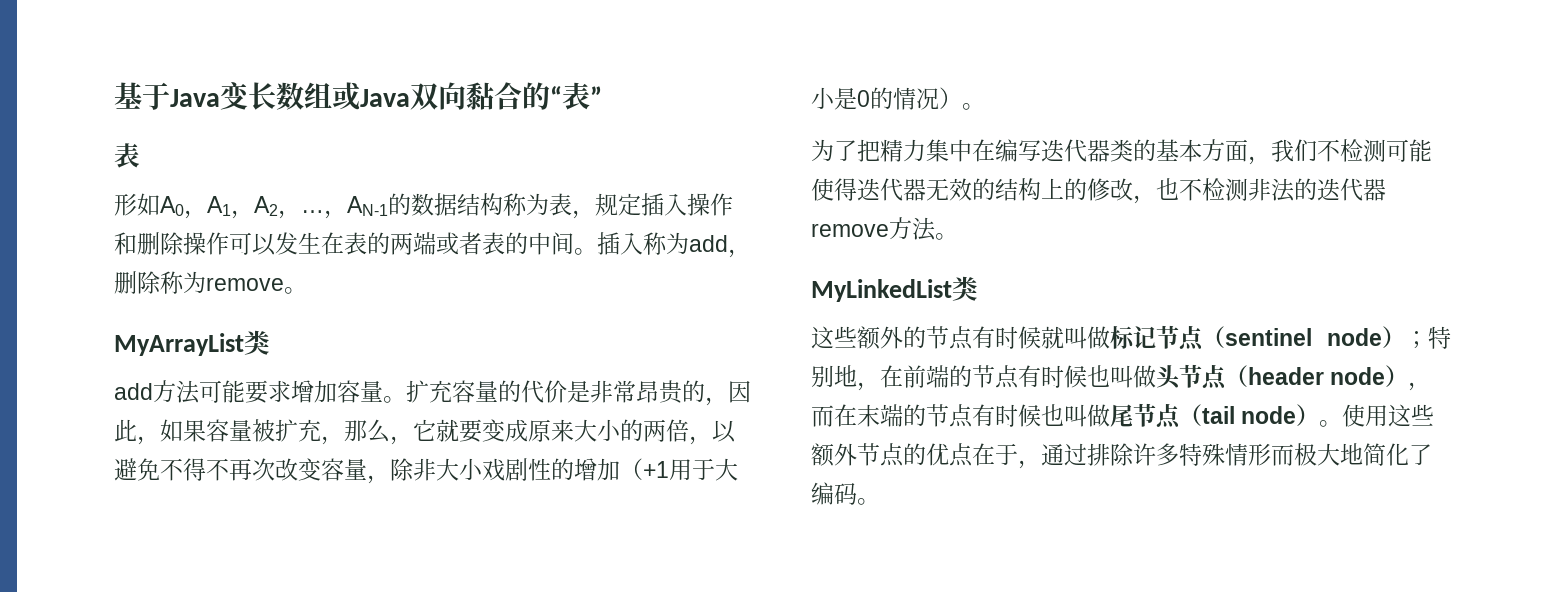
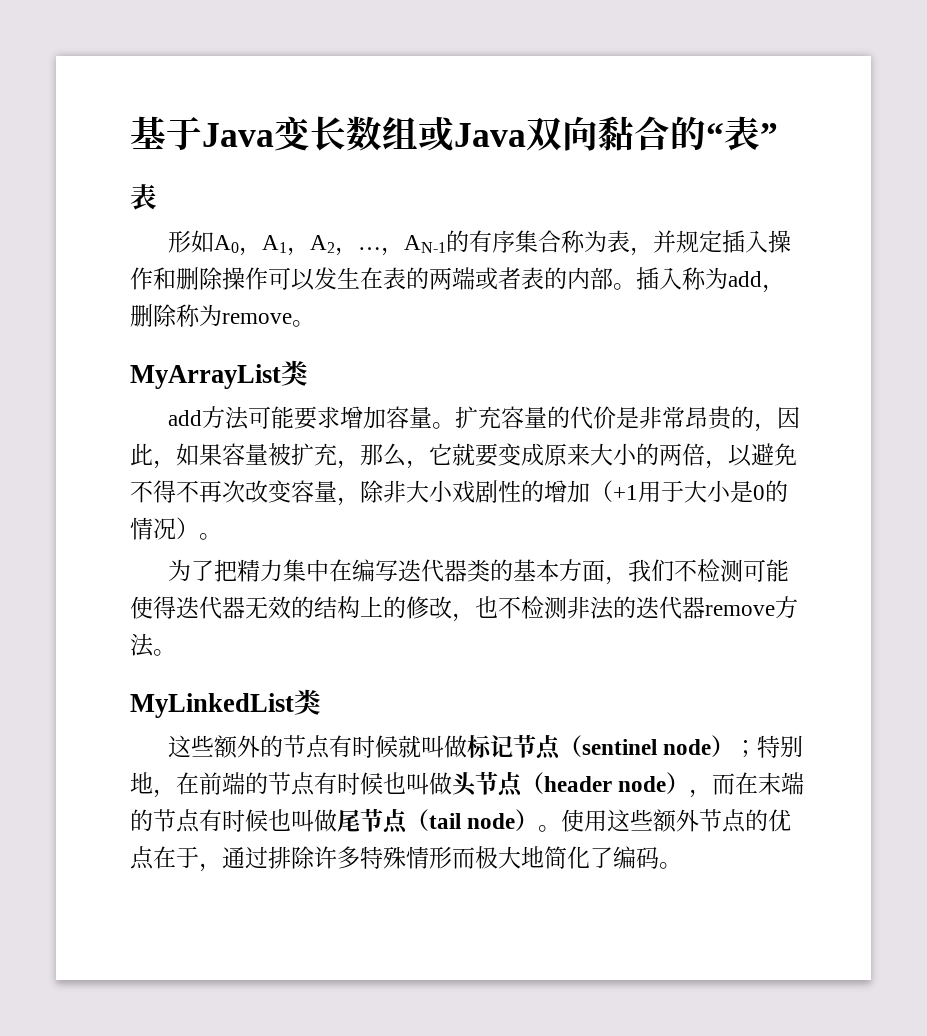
[411,193,503,216] 数据结构 -> [468,230,561,253] 有序集合
(595, 214) none -> [652,230,676,253] 并
[528,232,574,255] 中间 -> [567,267,613,290] 内部

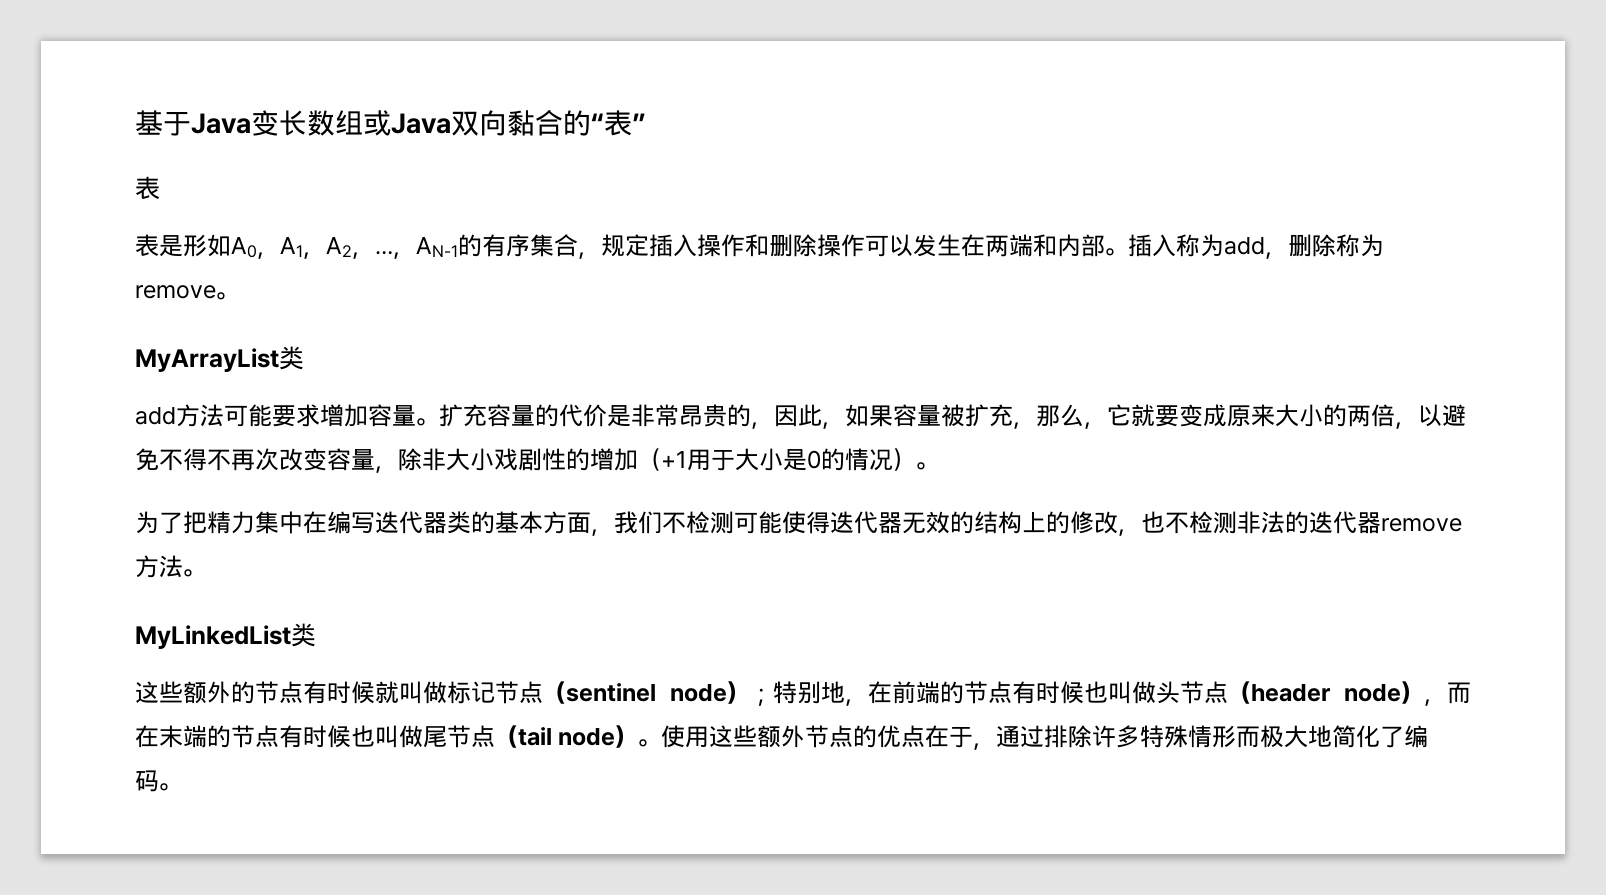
(157, 197) none -> [135,234,183,257] 表是
[560,230,676,256] 称为表，并 -> [578,252,601,259] ，
[383,267,567,290] 表的两端或者表的 -> [985,234,1057,257] 两端和

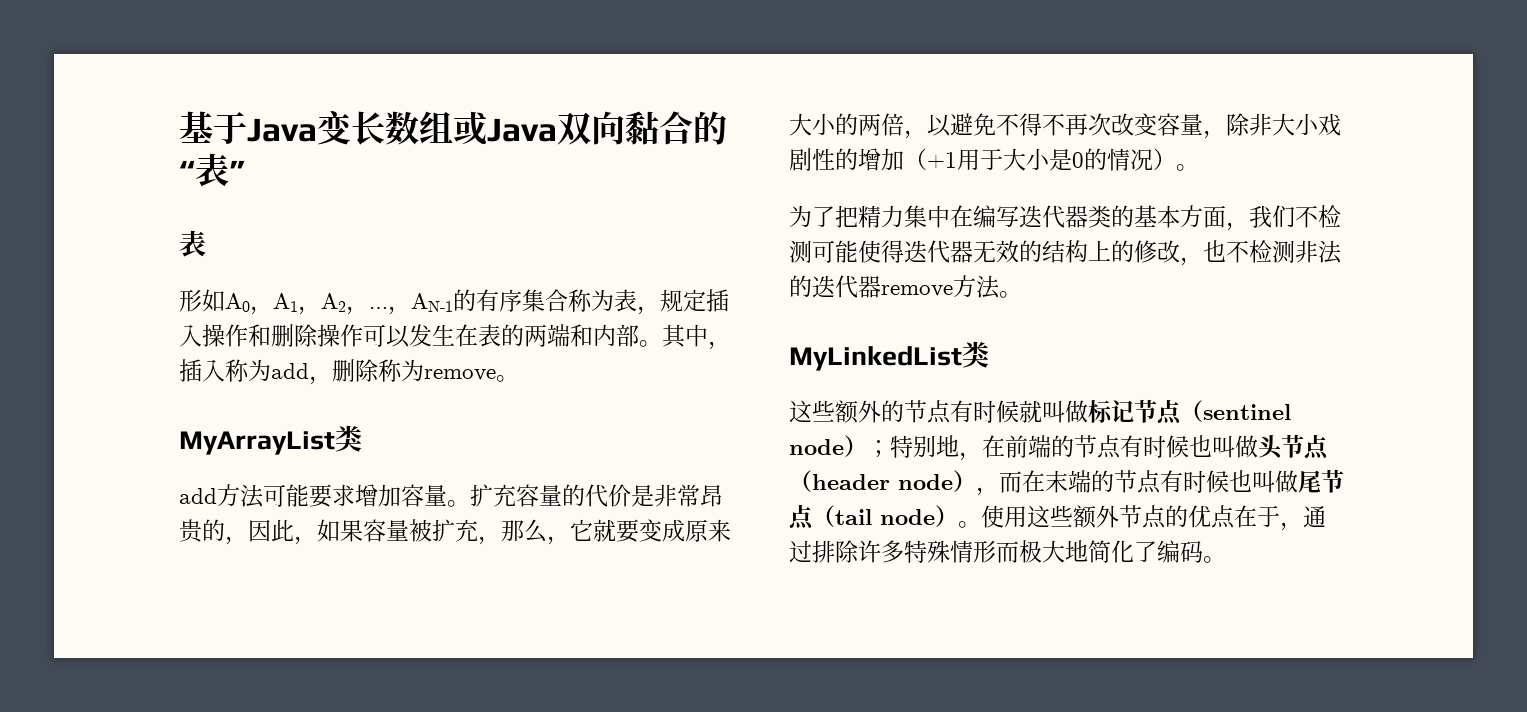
[135,234,183,257] 表是 -> (206, 243) none
(578, 245) none -> [568,289,637,312] 称为表
(985, 245) none -> [478,324,524,347] 表的
(1128, 252) none -> [662,324,731,350] 其中，

